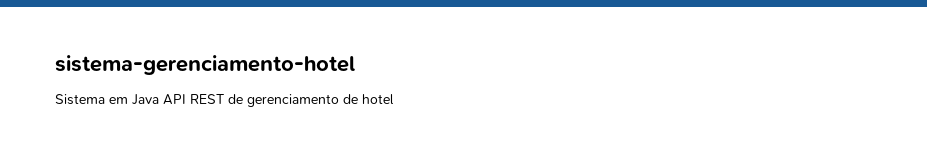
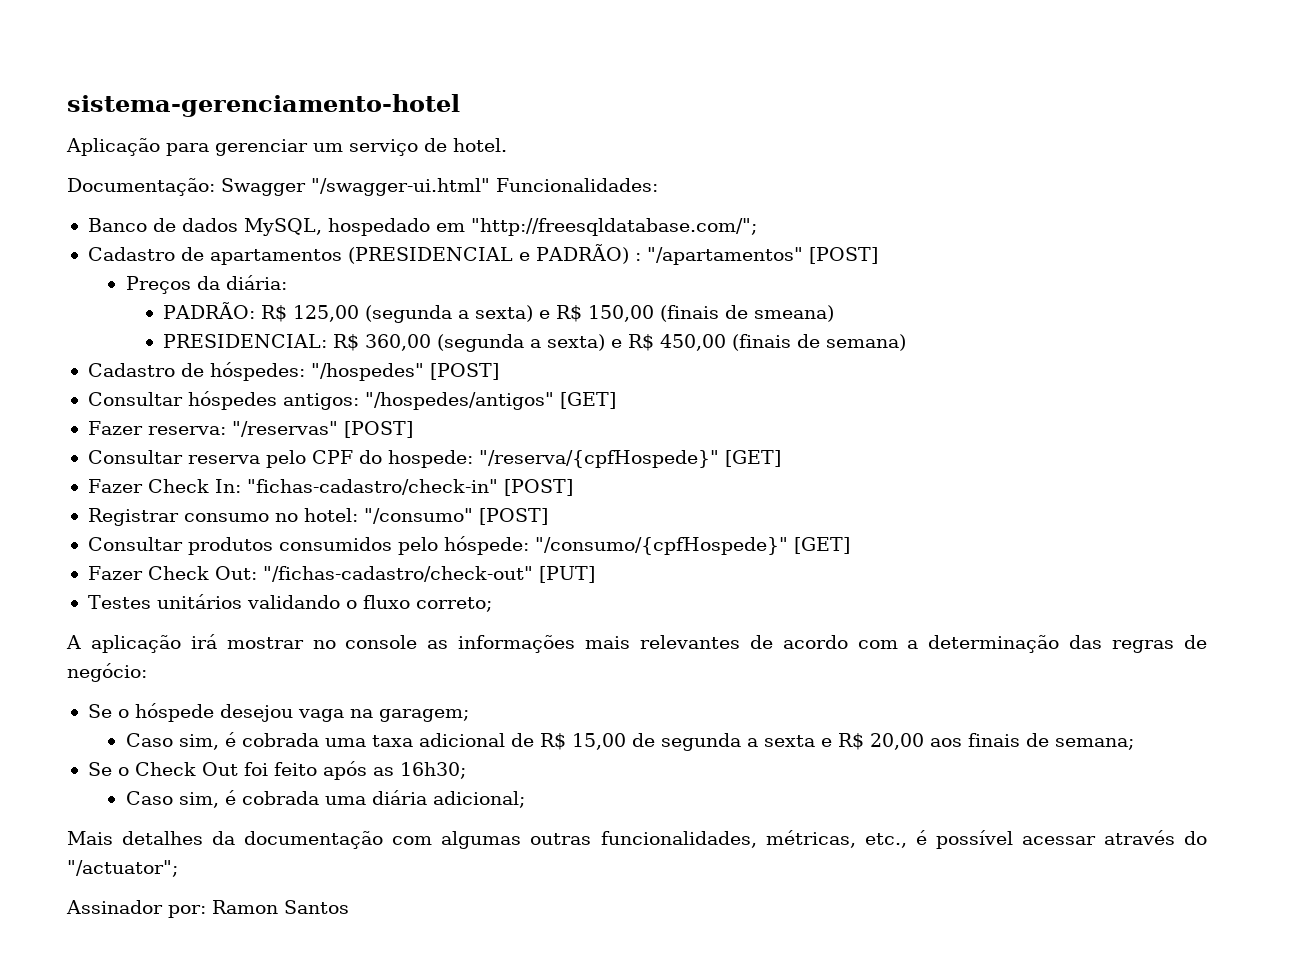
[55,94,394,107] Sistema em Java API REST de gerenciamento de hotel -> [66,138,507,156] [67,178,658,196] [87,218,757,236] [87,244,878,265] [125,275,287,294] [163,302,835,323] [163,334,907,352] [87,362,499,381] [87,391,616,410] [87,421,413,438] [87,450,781,468] [87,479,573,496] [87,508,548,526] [87,536,850,555] [87,566,595,583] [87,594,492,612] [66,634,1207,653] [67,663,147,682] [87,703,469,722] [125,732,1134,751] [87,761,466,780] [125,790,525,808] [67,830,1207,849] [67,860,178,877] [66,900,349,918] Aplicação para gerenciar um serviço de hotel. // Documentação: Swagger "/swagger-ui.html" Funcionalidades: // Banco de dados MySQL, hospedado em "http://freesqldatabase.com/"; // Cadastro de apartamentos (PRESIDENCIAL e PADRÃO) : "/apartamentos" [POST] // Preços da diária: // PADRÃO: R$ 125,00 (segunda a sexta) e R$ 150,00 (finais de smeana) // PRESIDENCIAL: R$ 360,00 (segunda a sexta) e R$ 450,00 (finais de semana) // Cadastro de hóspedes: "/hospedes" [POST] // Consultar hóspedes antigos: "/hospedes/antigos" [GET] // Fazer reserva: "/reservas" [POST] // Consultar reserva pelo CPF do hospede: "/reserva/{cpfHospede}" [GET] // Fazer Check In: "fichas-cadastro/check-in" [POST] // Registrar consumo no hotel: "/consumo" [POST] // Consultar produtos consumidos pelo hóspede: "/consumo/{cpfHospede}" [GET] // Fazer Check Out: "/fichas-cadastro/check-out" [PUT] // Testes unitários validando o fluxo correto; // A aplicação irá mostrar no console as informações mais relevantes de acordo com a determinação das regras de negócio: // Se o hóspede desejou vaga na garagem; // Caso sim, é cobrada uma taxa adicional de R$ 15,00 de segunda a sexta e R$ 20,00 aos finais de semana; // Se o Check Out foi feito após as 16h30; // Caso sim, é cobrada uma diária adicional; // Mais detalhes da documentação com algumas outras funcionalidades, métricas, etc., é possível acessar através do "/actuator"; // Assinador por: Ramon Santos

